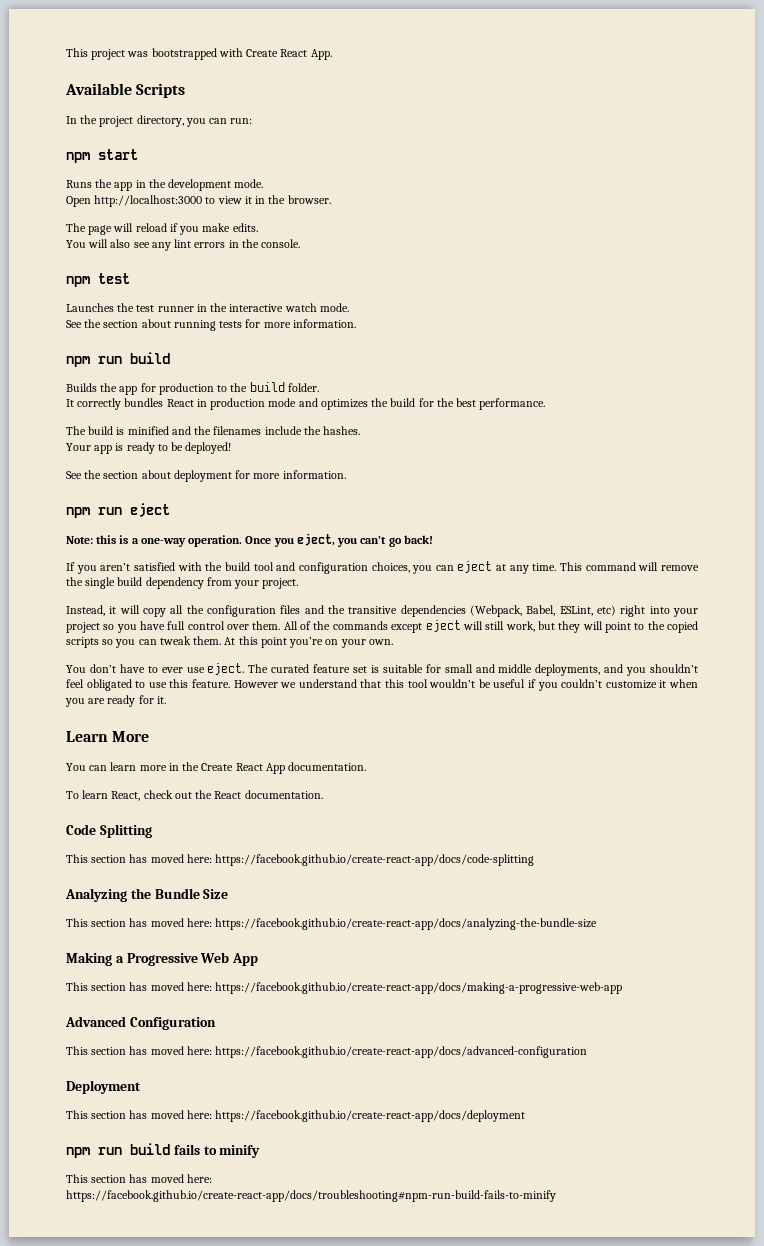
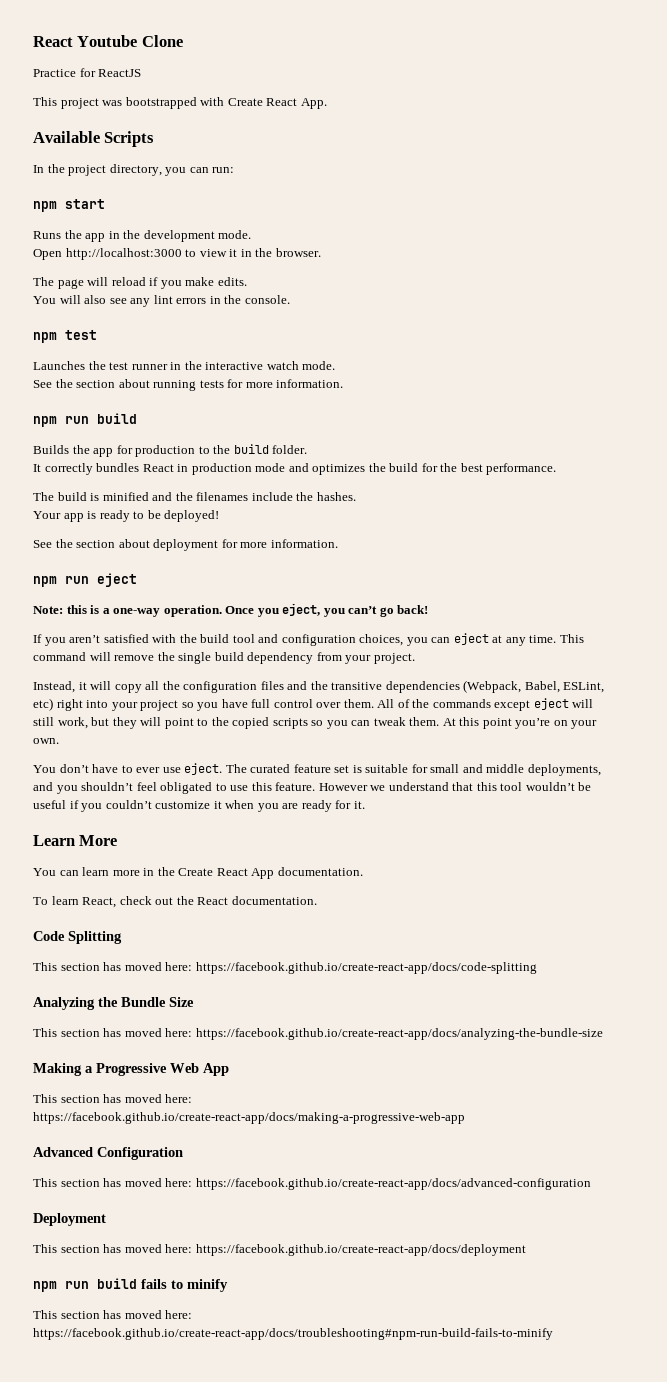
(66, 52) none -> [33,35,183,47] [33,68,142,77] React Youtube Clone // Practice for ReactJS //

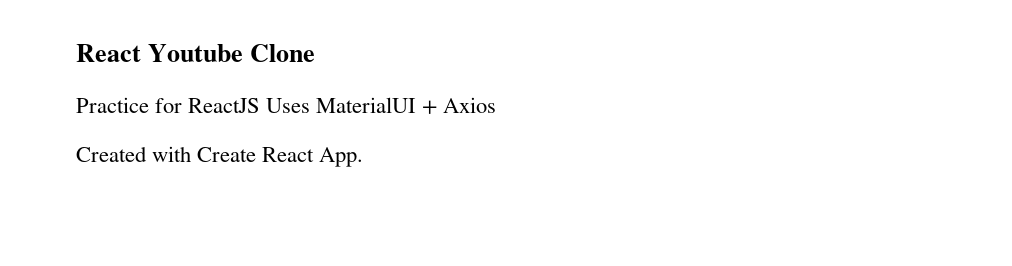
[33,97,197,109] // This project was bootstrapped -> [266,97,497,114] [76,146,147,162] Uses MaterialUI + Axios // Created
[33,131,155,147] [33,164,235,176] [33,199,105,212] [33,230,252,242] [33,248,321,260] [33,277,247,289] [33,295,290,307] [33,330,97,343] [33,361,336,370] [33,379,344,391] [33,413,137,427] [33,444,308,457] [33,463,557,475] [33,492,356,501] [33,510,220,522] [33,539,338,551] [33,573,137,587] [33,603,429,617] [33,633,584,646] [33,652,415,664] [33,680,605,693] [33,698,594,711] [33,717,598,729] [33,738,59,744] [33,763,601,776] [33,782,592,794] [33,800,365,812] [33,835,118,846] [33,867,363,879] [33,896,317,908] [33,931,122,944] [33,962,537,974] [33,997,194,1010] [33,1028,603,1040] [33,1063,229,1076] [33,1094,193,1103] [33,1112,465,1124] [33,1147,183,1160] [33,1178,591,1190] [33,1213,106,1226] [33,1244,526,1256] [33,1278,228,1292] [33,1310,193,1319] [33,1328,553,1340] // Available Scripts // In the project directory, you can run: // npm start // Runs the app in the development mode. // Open http://localhost:3000 to view it in the browser. // The page will reload if you make edits. // You will also see any lint errors in the console. // npm test // Launches the test runner in the interactive watch mode. // See the section about running tests for more information. // npm run build // Builds the app for production to the build folder. // It correctly bundles React in production mode and optimizes the build for the best performance. // The build is minified and the filenames include the hashes. // Your app is ready to be deployed! // See the section about deployment for more information. // npm run eject // Note: this is a one-way operation. Once you eject, you can’t go back! // If you aren’t satisfied with the build tool and configuration choices, you can eject at any time. This command will remove the single build dependency from your project. // Instead, it will copy all the configuration files and the transitive dependencies (Webpack, Babel, ESLint, etc) right into your project so you have full control over them. All of the commands except eject will still work, but they will point to the copied scripts so you can tweak them. At this point you’re on your own. // You don’t have to ever use eject. The curated feature set is suitable for small and middle deployments, and you shouldn’t feel obligated to use this feature. However we understand that this tool wouldn’t be useful if you couldn’t customize it when you are ready for it. // Learn More // You can learn more in the Create React App documentation. // To learn React, check out the React documentation. // Code Splitting // This section has moved here: https://facebook.github.io/create-react-app/docs/code-splitting // Analyzing the Bundle Size // This section has moved here: https://facebook.github.io/create-react-app/docs/analyzing-the-bundle-size // Making a Progressive Web App // This section has moved here: https://facebook.github.io/create-react-app/docs/making-a-progressive-web-app // Advanced Configuration // This section has moved here: https://facebook.github.io/create-react-app/docs/advanced-configuration // Deployment // This section has moved here: https://facebook.github.io/create-react-app/docs/deployment // npm run build fails to minify // This section has moved here: https://facebook.github.io/create-react-app/docs/troubleshooting#npm-run-build-fails-to-minify -> (364, 157) none

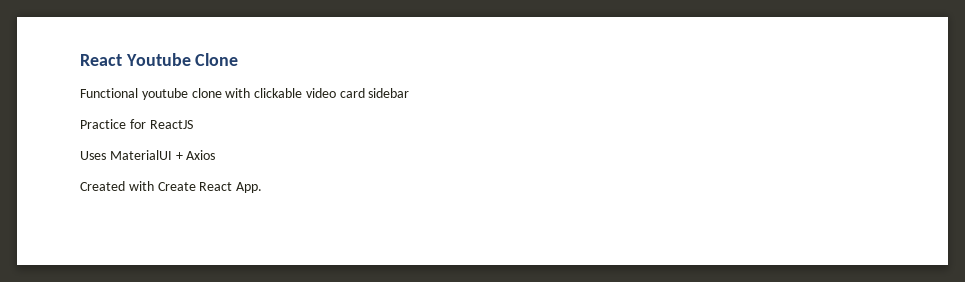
(316, 53) none -> [80,88,410,100] // Functional youtube clone with clickable video card sidebar
(261, 105) none -> (193, 124) //

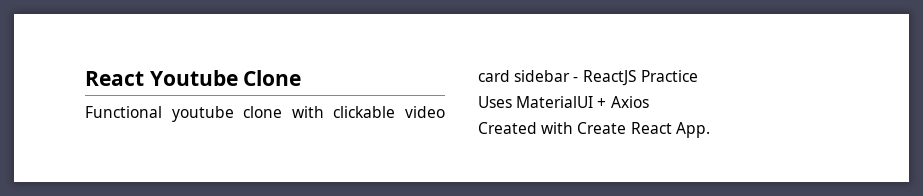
(410, 93) // -> [573,70,637,86] - ReactJS
[129,119,193,129] for ReactJS -> (698, 76) none

